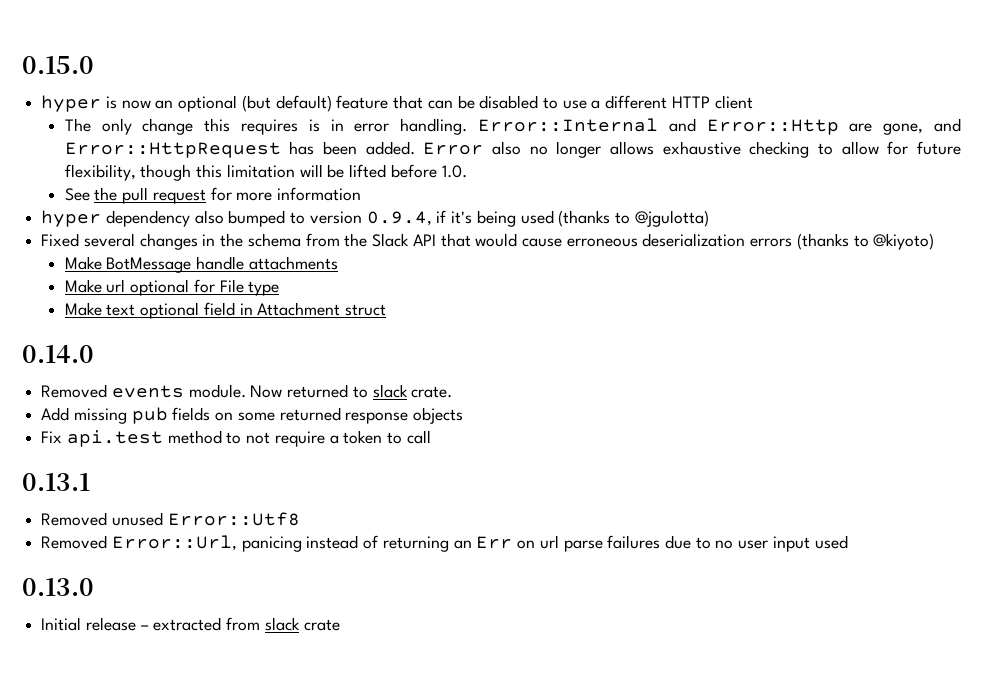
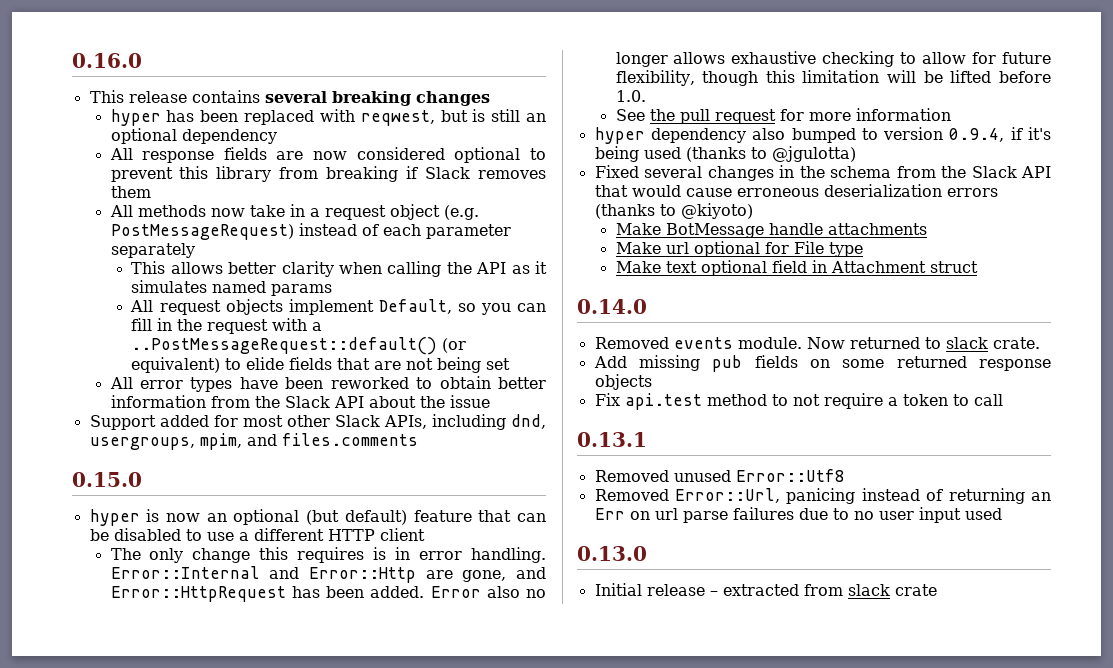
(22, 65) none -> [72,53,142,68] [89,90,490,106] [110,109,546,126] [110,128,277,144] [109,147,546,163] [110,166,546,182] [110,186,151,198] [109,204,479,220] [110,223,511,240] [110,243,195,258] [131,261,547,277] [131,280,333,296] [130,299,547,315] [131,318,323,334] [131,337,467,355] [131,357,511,373] [109,376,546,392] [110,395,490,408] [89,414,546,430] [89,433,418,450] 0.16.0 // This release contains several breaking changes // hyper has been replaced with reqwest, but is still an optional dependency // All response fields are now considered optional to prevent this library from breaking if Slack removes them // All methods now take in a request object (e.g. PostMessageRequest) instead of each parameter separately // This allows better clarity when calling the API as it simulates named params // All request objects implement Default, so you can fill in the request with a ..PostMessageRequest::default() (or equivalent) to elide fields that are not being set // All error types have been reworked to obtain better information from the Slack API about the issue // Support added for most other Slack APIs, including dnd, usergroups, mpim, and files.comments //

